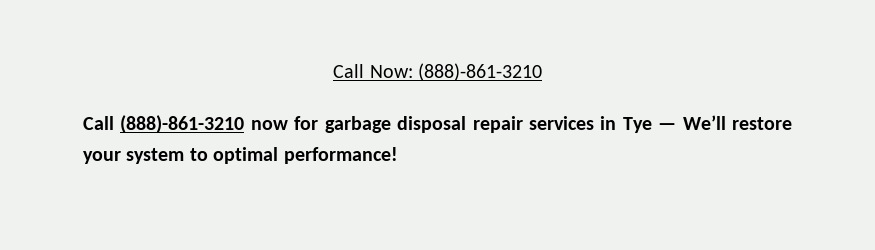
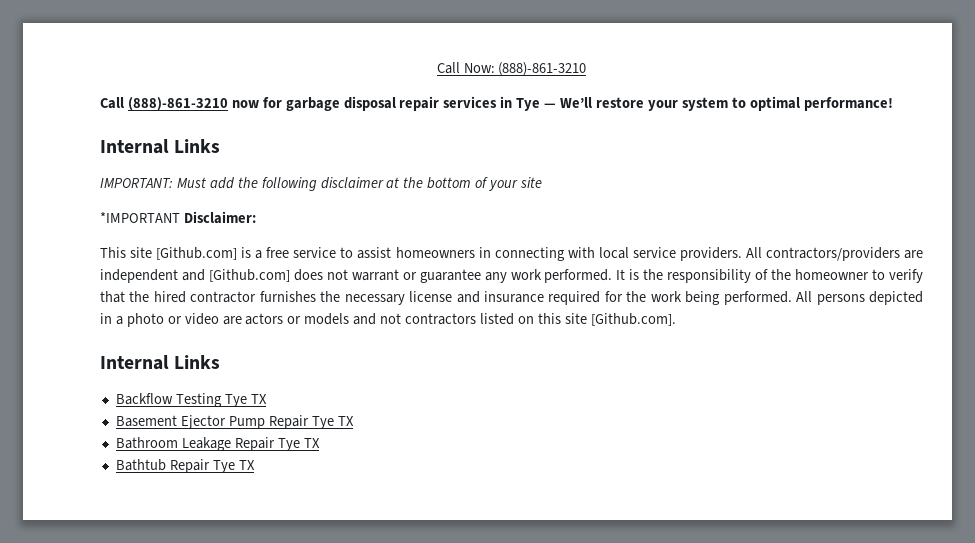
(398, 155) none -> [100,139,221,154] [100,177,543,191] [100,211,256,224] [100,247,923,261] [100,269,923,283] [100,291,924,305] [100,313,676,327] [100,355,221,370] [115,393,267,407] [115,415,354,429] [115,437,320,451] [115,459,255,473] // Internal Links // IMPORTANT: Must add the following disclaimer at the bottom of your site // *IMPORTANT Disclaimer: // This site [Github.com] is a free service to assist homeowners in connecting with local service providers. All contractors/providers are independent and [Github.com] does not warrant or guarantee any work performed. It is the responsibility of the homeowner to verify that the hired contractor furnishes the necessary license and insurance required for the work being performed. All persons depicted in a photo or video are actors or models and not contractors listed on this site [Github.com]. // Internal Links // Backflow Testing Tye TX // Basement Ejector Pump Repair Tye TX // Bathroom Leakage Repair Tye TX // Bathtub Repair Tye TX

